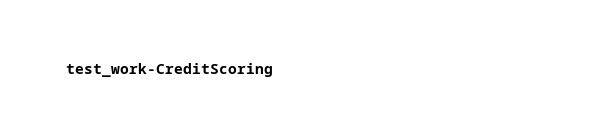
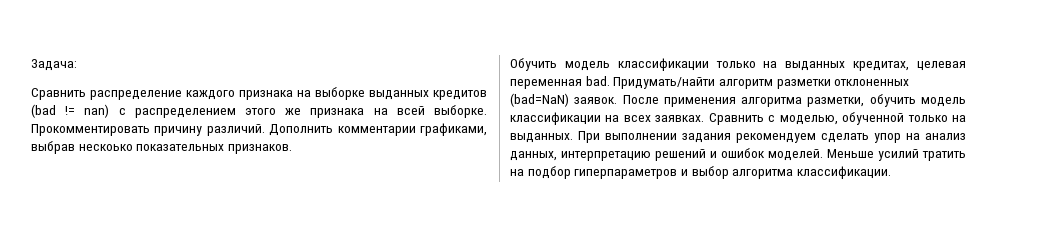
[66,63,273,77] test_work-CreditScoring -> [31,59,77,71] [31,87,487,100] [31,104,487,118] [31,123,487,136] [31,141,292,154] [510,58,966,71] [510,76,910,89] [510,93,966,107] [510,112,966,125] [510,131,966,143] [510,148,966,161] [510,166,891,179] Задача: // Сравнить распределение каждого признака на выборке выданных кредитов (bad != nan) с распределением этого же признака на всей выборке. Прокомментировать причину различий. Дополнить комментарии графиками, выбрав нескоько показательных признаков. // Обучить модель классификации только на выданных кредитах, целевая переменная bad. Придумать/найти алгоритм разметки отклоненных (bad=NaN) заявок. После применения алгоритма разметки, обучить модель классификации на всех заявках. Сравнить с моделью, обученной только на выданных. При выполнении задания рекомендуем сделать упор на анализ данных, интерпретацию решений и ошибок моделей. Меньше усилий тратить на подбор гиперпараметров и выбор алгоритма классификации.

